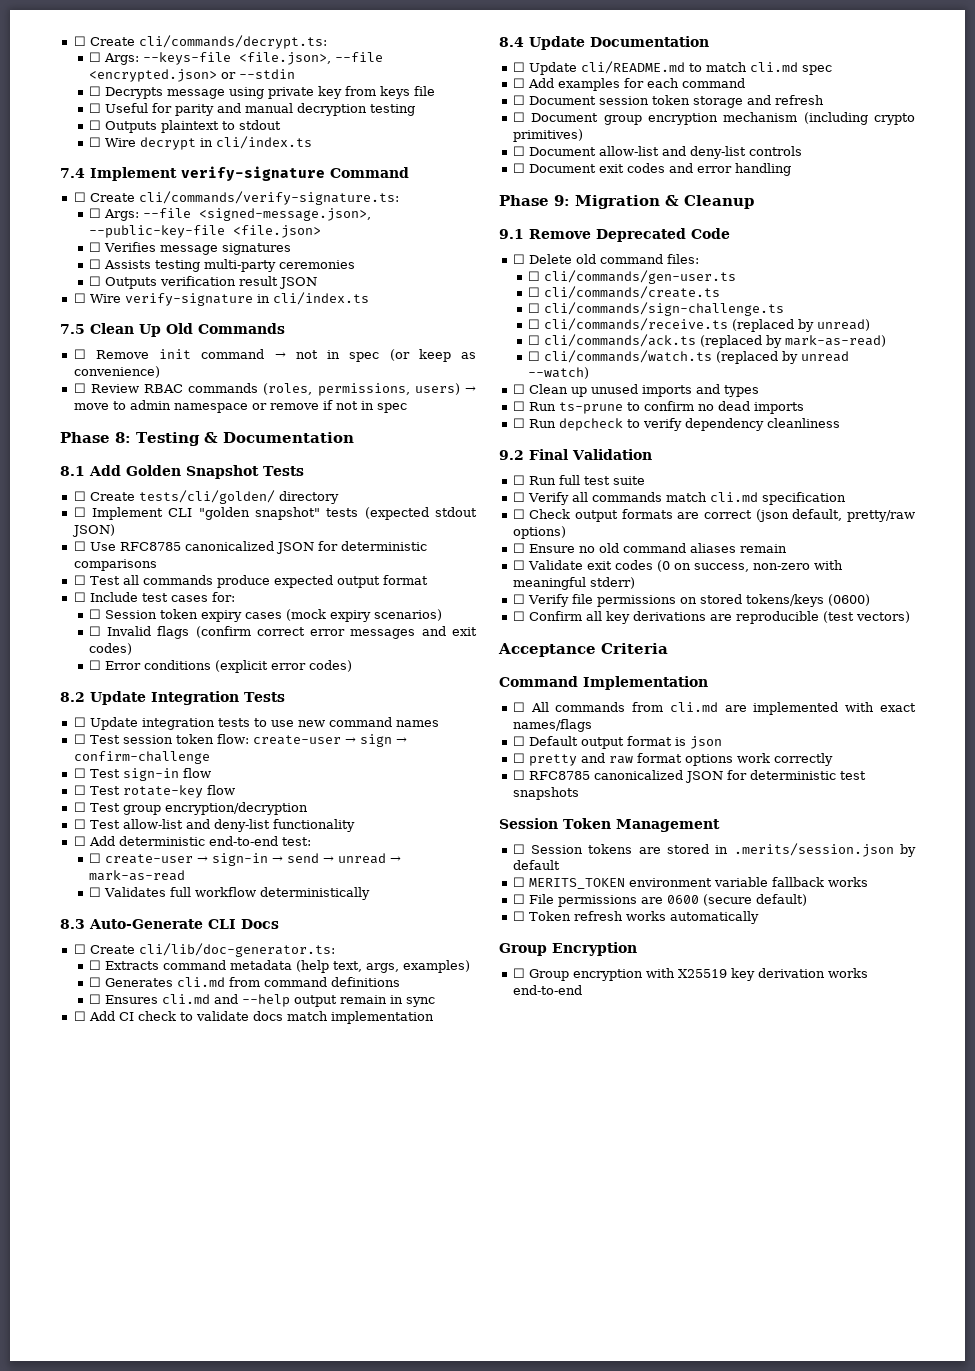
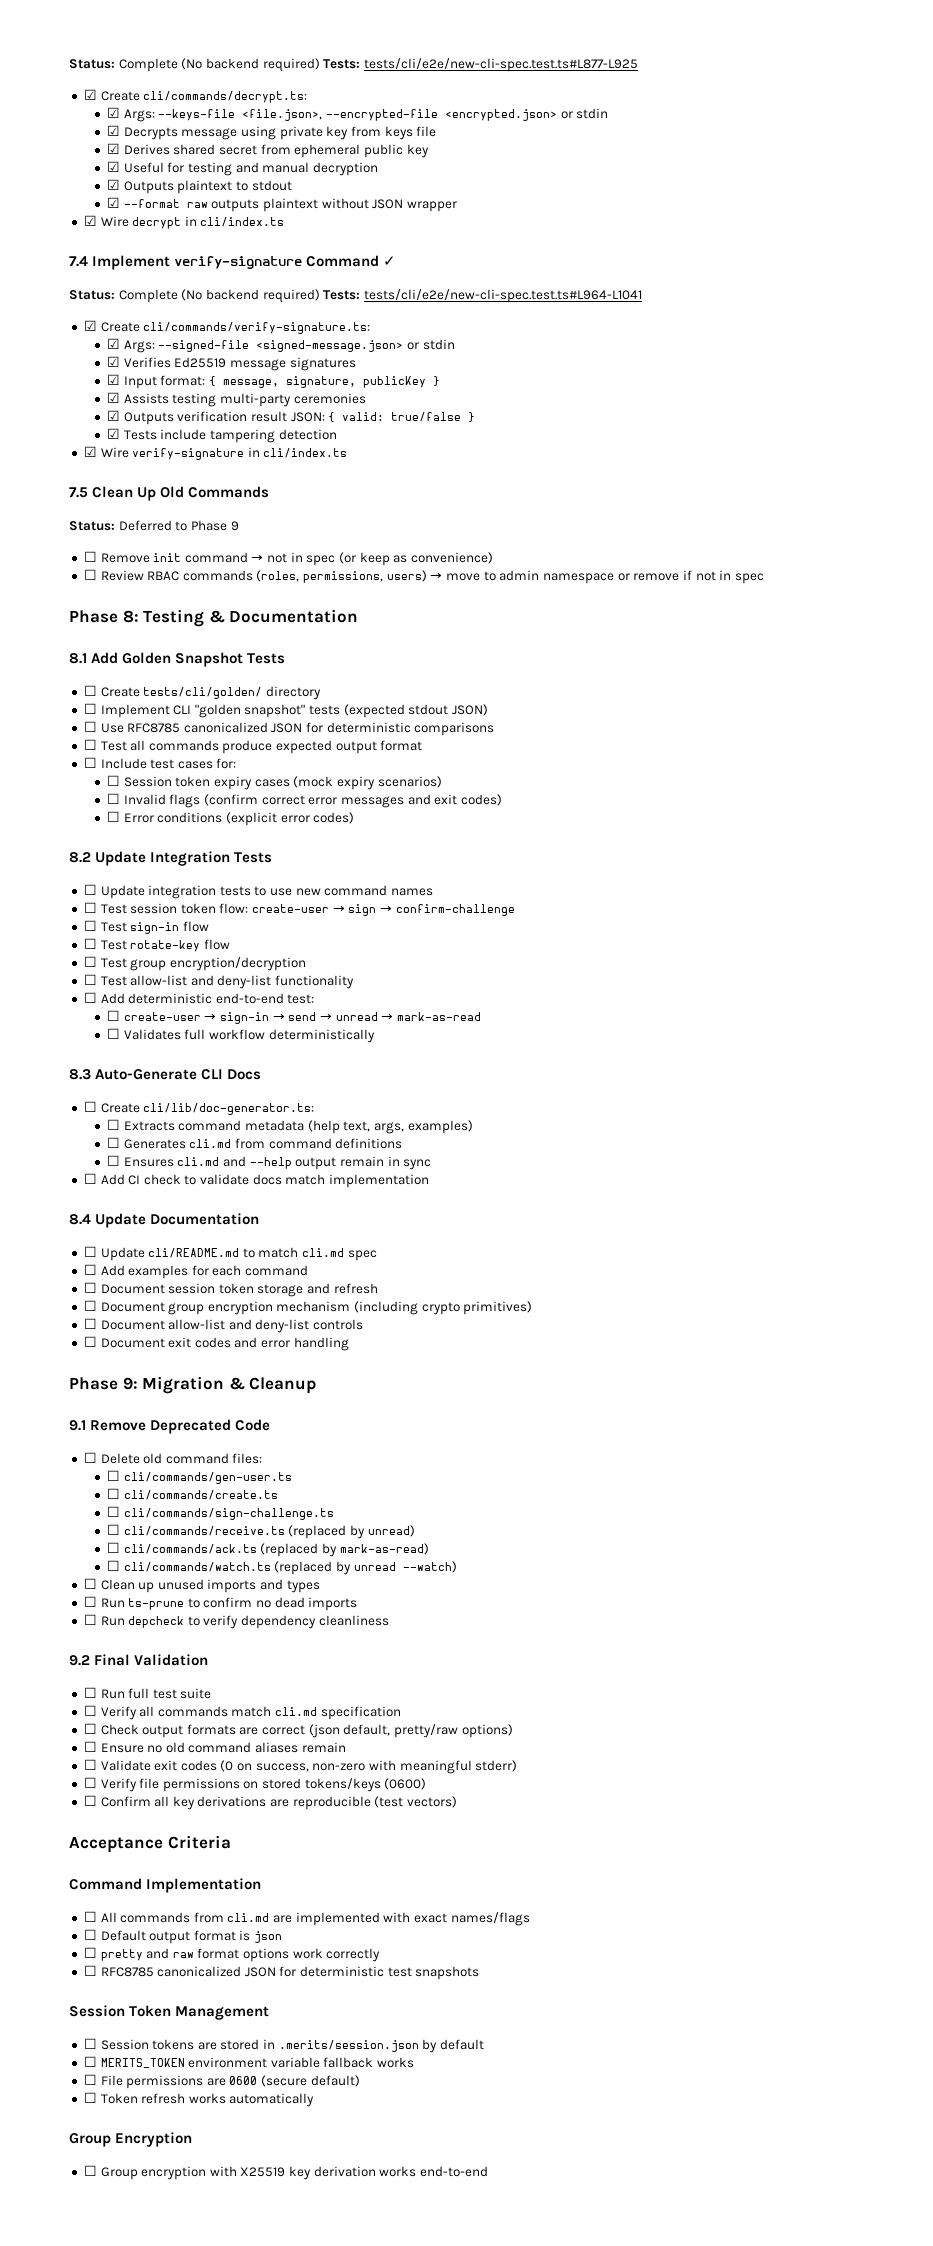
[73,36,86,46] ☐ -> [69,58,638,72] [83,89,97,100] Status: Complete (No backend required) Tests: tests/cli/e2e/new-cli-spec.test.ts#L877-L925 // ☑
[88,52,101,62] ☐ -> [107,107,121,118] ☑
[334,52,383,62] --file -> [326,109,439,121] --encrypted-file
[238,69,295,79] [88,86,101,96] --stdin // ☐ -> [576,108,609,119] [107,125,121,136] stdin // ☑
[88,103,101,113] ☐ -> [107,143,429,158] [107,161,121,172] ☑ Derives shared secret from ephemeral public key // ☑
[174,104,214,116] parity -> [188,162,233,176] testing
[369,104,415,116] [88,120,101,130] testing // ☐ -> [107,179,121,190] // ☑
[88,137,101,147] ☐ -> [107,197,458,212] [83,215,97,226] ☑ --format raw outputs plaintext without JSON wrapper // ☑
[73,191,399,205] [88,208,371,221] [88,225,321,238] [88,242,291,255] [88,259,101,269] // ☐ Create cli/commands/verify-signature.ts: // ☐ Args: --file <signed-message.json>, --public-key-file <file.json> // ☐ Verifies message signatures // ☐ -> [383,256,397,266] [69,289,642,303] [83,320,371,334] [107,338,455,353] [107,356,356,371] [107,374,441,389] [107,392,121,403] ✓ // Status: Complete (No backend required) Tests: tests/cli/e2e/new-cli-spec.test.ts#L964-L1041 // ☑ Create cli/commands/verify-signature.ts: // ☑ Args: --signed-file <signed-message.json> or stdin // ☑ Verifies Ed25519 message signatures // ☑ Input format: { message, signature, publicKey } // ☑
[88,276,101,286] ☐ -> [107,410,121,421] ☑
[278,277,317,289] [73,293,86,303] JSON // ☐ -> [290,412,476,422] [107,428,337,443] [83,446,97,457] JSON: { valid: true/false } // ☑ Tests include tampering detection // ☑
(285, 328) none -> [69,520,239,531] // Status: Deferred to Phase 9

